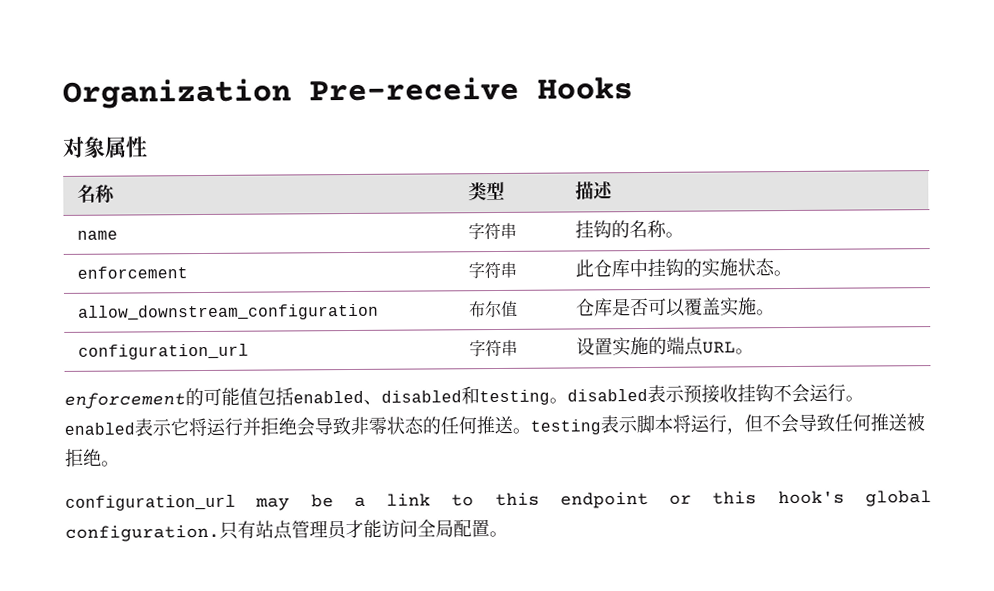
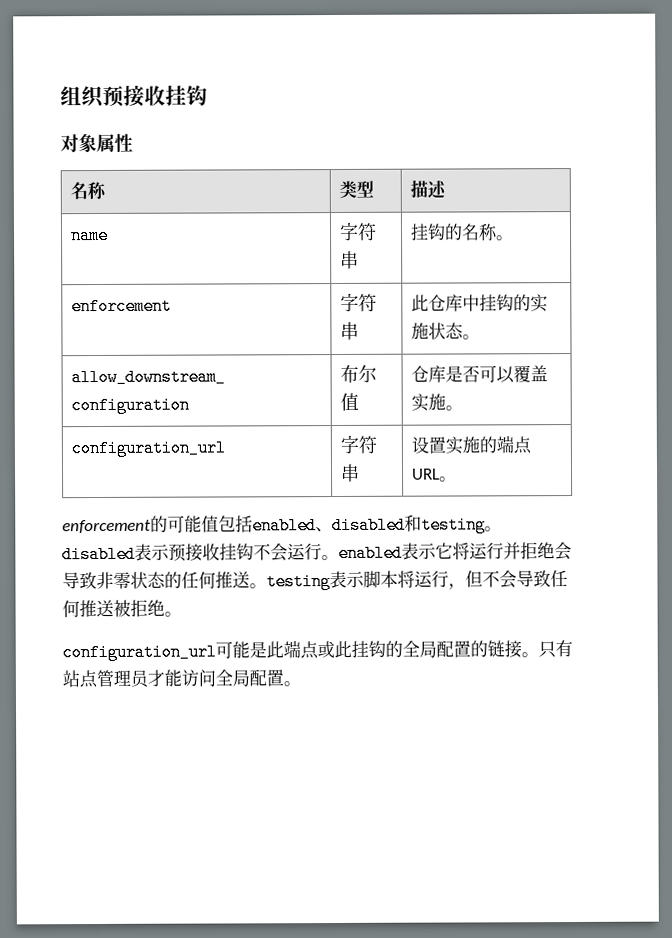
[62,76,633,109] Organization Pre-receive Hooks -> [60,85,208,109] 组织预接收挂钩
[255,490,932,511] [65,524,220,542] may be a link to this endpoint or this hook's global configuration. -> [215,640,539,660] 可能是此端点或此挂钩的全局配置的链接。

